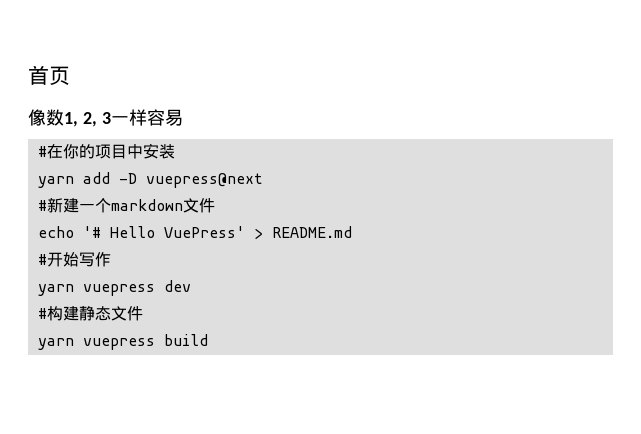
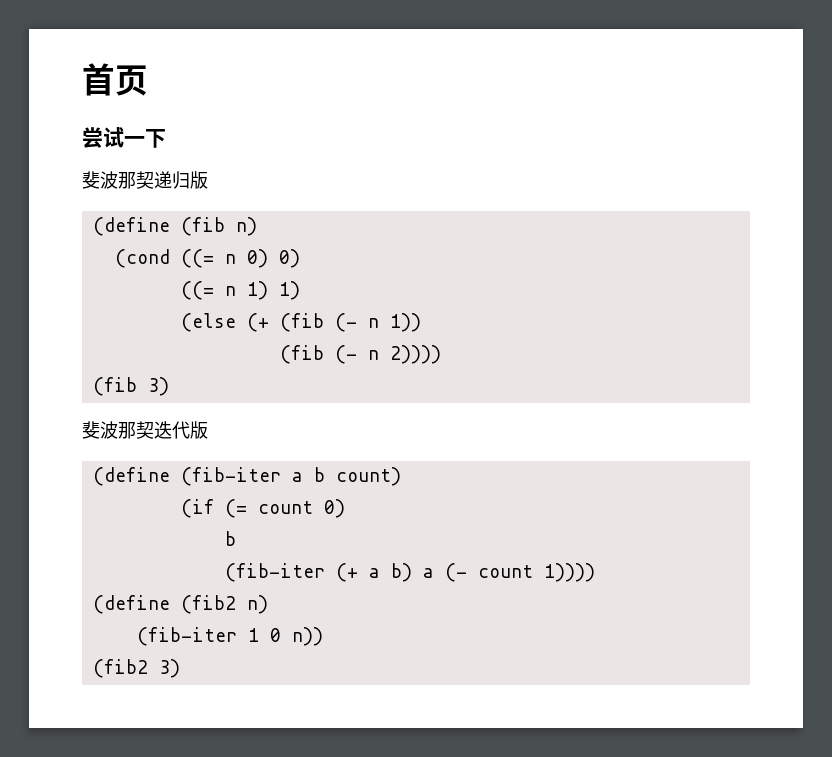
[28,109,183,127] [38,143,176,159] [38,172,264,188] [38,197,216,213] [38,226,353,239] [38,252,112,267] [38,280,192,296] [38,305,144,321] [38,334,209,350] 像数1, 2, 3一样容易 // #在你的项目中安装 // yarn add -D vuepress@next // #新建一个markdown文件 // echo '# Hello VuePress' > README.md // #开始写作 // yarn vuepress dev // #构建静态文件 // yarn vuepress build -> [82,127,166,148] [82,171,208,189] [92,217,257,236] [114,249,300,268] [180,281,300,300] [180,313,421,332] [279,345,441,364] [92,377,169,396] [82,421,208,439] [92,467,401,486] [180,499,345,518] [224,531,236,546] [224,563,595,582] [92,595,268,614] [136,627,323,646] [92,659,180,678] 尝试一下 // 斐波那契递归版 // (define (fib n) // (cond ((= n 0) 0) // ((= n 1) 1) // (else (+ (fib (- n 1)) // (fib (- n 2)))) // (fib 3) // 斐波那契迭代版 // (define (fib-iter a b count) // (if (= count 0) // b // (fib-iter (+ a b) a (- count 1)))) // (define (fib2 n) // (fib-iter 1 0 n)) // (fib2 3)

